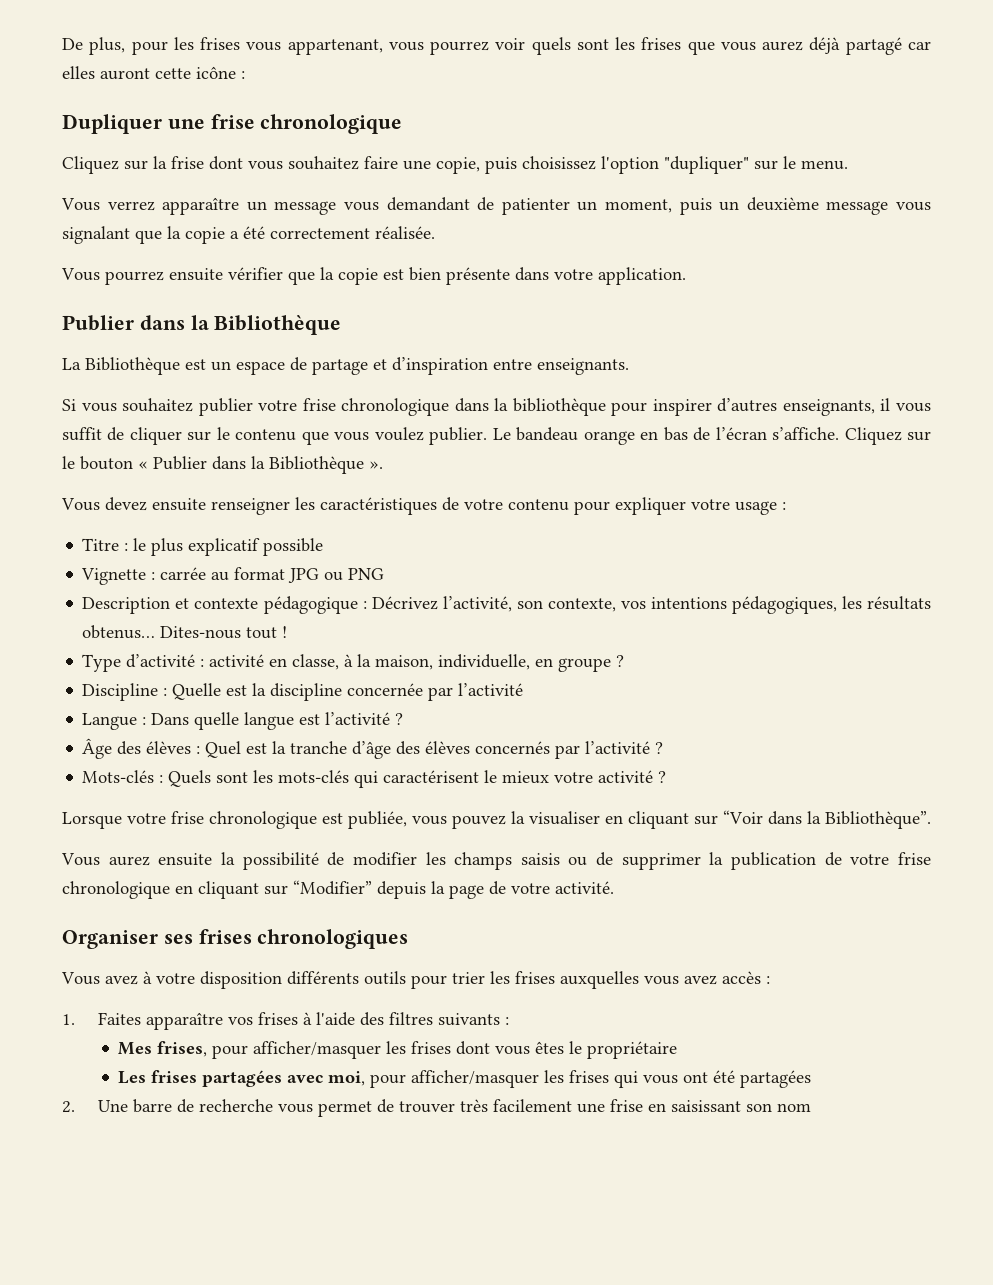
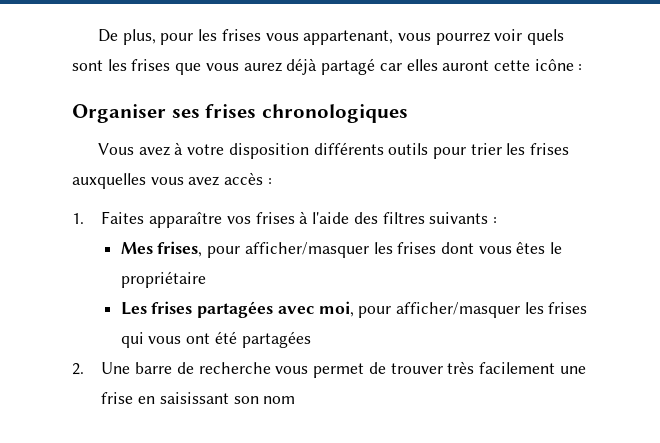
[62,114,403,134] [62,156,848,174] [61,197,932,215] [62,226,435,244] [61,267,686,285] [62,315,342,335] [62,357,629,375] [62,398,931,416] [62,427,932,445] [62,456,383,474] [61,497,786,515] [82,538,324,556] [81,567,385,585] [82,596,931,614] [82,625,288,639] [82,654,625,672] [82,683,524,701] [82,712,404,730] [82,738,664,759] [82,770,667,788] [62,810,931,829] [61,852,931,870] [62,880,614,899] // Dupliquer une frise chronologique // Cliquez sur la frise dont vous souhaitez faire une copie, puis choisissez l'option "dupliquer" sur le menu. // Vous verrez apparaître un message vous demandant de patienter un moment, puis un deuxième message vous signalant que la copie a été correctement réalisée. // Vous pourrez ensuite vérifier que la copie est bien présente dans votre application. // Publier dans la Bibliothèque // La Bibliothèque est un espace de partage et d’inspiration entre enseignants. // Si vous souhaitez publier votre frise chronologique dans la bibliothèque pour inspirer d’autres enseignants, il vous suffit de cliquer sur le contenu que vous voulez publier. Le bandeau orange en bas de l’écran s’affiche. Cliquez sur le bouton « Publier dans la Bibliothèque ». // Vous devez ensuite renseigner les caractéristiques de votre contenu pour expliquer votre usage : // Titre : le plus explicatif possible // Vignette : carrée au format JPG ou PNG // Description et contexte pédagogique : Décrivez l’activité, son contexte, vos intentions pédagogiques, les résultats obtenus… Dites-nous tout ! // Type d’activité : activité en classe, à la maison, individuelle, en groupe ? // Discipline : Quelle est la discipline concernée par l’activité // Langue : Dans quelle langue est l’activité ? // Âge des élèves : Quel est la tranche d’âge des élèves concernés par l’activité ? // Mots-clés : Quels sont les mots-clés qui caractérisent le mieux votre activité ? // Lorsque votre frise chronologique est publiée, vous pouvez la visualiser en cliquant sur “Voir dans la Bibliothèque”. // Vous aurez ensuite la possibilité de modifier les champs saisis ou de supprimer la publication de votre frise chronologique en cliquant sur “Modifier” depuis la page de votre activité. -> (583, 67) none

